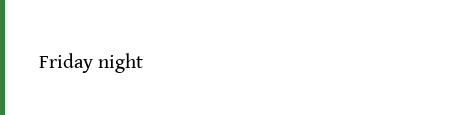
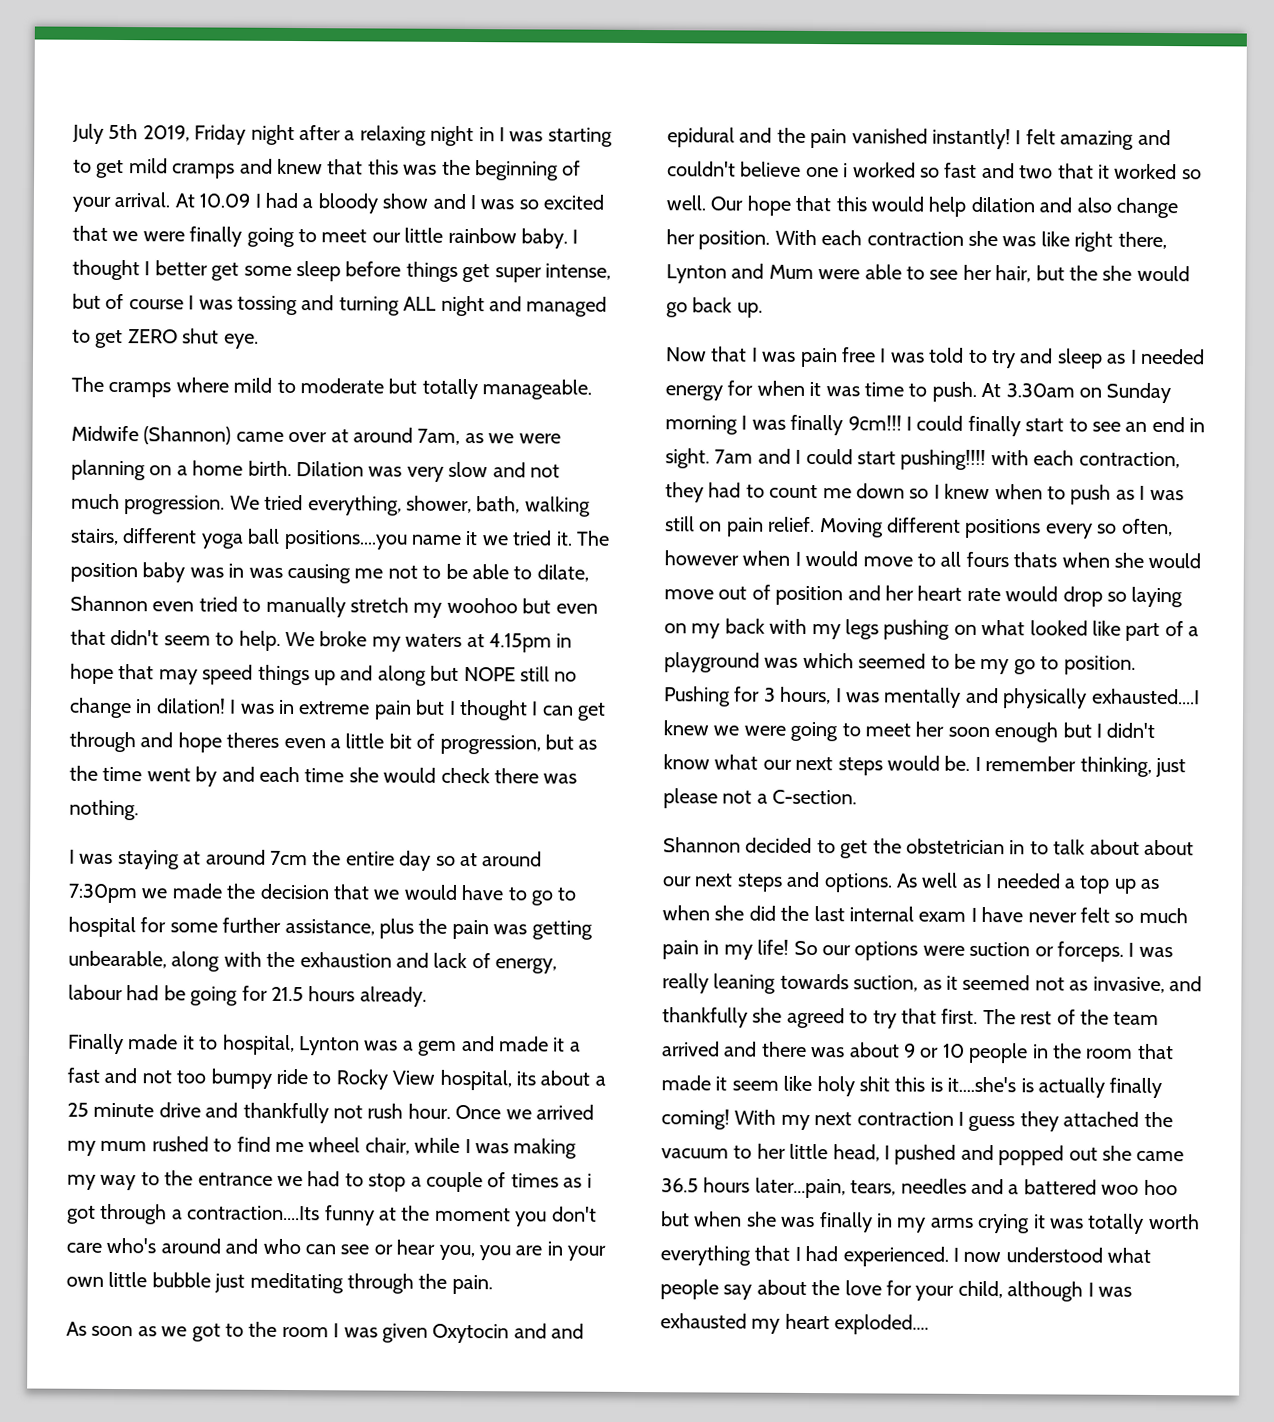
[39,53,144,73] Friday night -> [72,123,613,147] [73,158,582,181] [72,191,605,214] [72,225,579,249] [72,259,611,283] [72,293,608,317] [72,328,259,349] [71,376,593,400] [71,425,561,445] [71,459,560,482] [71,493,591,517] [70,528,610,550] [70,562,589,584] [70,595,598,618] [70,629,573,653] [70,663,578,686] [69,697,607,721] [69,731,598,755] [69,765,578,787] [69,799,139,821] [69,849,543,871] [68,883,577,906] [68,916,593,940] [68,950,558,974] [68,984,427,1007] [68,1033,581,1056] [67,1067,606,1091] [67,1102,594,1124] [67,1136,578,1159] [67,1170,592,1193] [67,1203,597,1227] [66,1237,607,1261] [66,1271,493,1295] [66,1321,585,1344] [667,127,1171,150] [667,161,1202,180] [666,195,1178,219] [666,229,1167,252] [666,263,1190,284] [666,297,763,318] [666,346,1205,369] [665,380,1172,404] [665,414,1206,437] [665,448,1180,471] [665,482,1184,505] [665,516,1173,539] [664,550,1202,569] [664,584,1184,608] [664,618,1200,642] [664,652,1136,675] [664,686,1200,709] [663,720,1156,743] [663,754,1186,778] [663,788,858,809] [663,837,1194,859] [662,871,1161,894] [662,905,1188,924] [662,939,1173,962] [662,973,1202,994] [662,1007,1160,1029] [662,1041,1174,1064] [661,1075,1163,1099] [661,1109,1173,1132] [661,1143,1185,1166] [661,1177,1178,1199] [661,1211,1200,1234] [660,1245,1152,1267] [660,1279,1132,1302] [660,1313,930,1335] July 5th 2019, Friday night after a relaxing night in I was starting to get mild cramps and knew that this was the beginning of your arrival. At 10.09 I had a bloody show and I was so excited that we were finally going to meet our little rainbow baby. I thought I better get some sleep before things get super intense, but of course I was tossing and turning ALL night and managed to get ZERO shut eye. // The cramps where mild to moderate but totally manageable. // Midwife (Shannon) came over at around 7am, as we were planning on a home birth. Dilation was very slow and not much progression. We tried everything, shower, bath, walking stairs, different yoga ball positions....you name it we tried it. The position baby was in was causing me not to be able to dilate, Shannon even tried to manually stretch my woohoo but even that didn't seem to help. We broke my waters at 4.15pm in hope that may speed things up and along but NOPE still no change in dilation! I was in extreme pain but I thought I can get through and hope theres even a little bit of progression, but as the time went by and each time she would check there was nothing. // I was staying at around 7cm the entire day so at around 7:30pm we made the decision that we would have to go to hospital for some further assistance, plus the pain was getting unbearable, along with the exhaustion and lack of energy, labour had be going for 21.5 hours already. // Finally made it to hospital, Lynton was a gem and made it a fast and not too bumpy ride to Rocky View hospital, its about a 25 minute drive and thankfully not rush hour. Once we arrived my mum rushed to find me wheel chair, while I was making my way to the entrance we had to stop a couple of times as i got through a contraction....Its funny at the moment you don't care who's around and who can see or hear you, you are in your own little bubble just meditating through the pain. // As soon as we got to the room I was given Oxytocin and and epidural and the pain vanished instantly! I felt amazing and couldn't believe one i worked so fast and two that it worked so well. Our hope that this would help dilation and also change her position. With each contraction she was like right there, Lynton and Mum were able to see her hair, but the she would go back up. // Now that I was pain free I was told to try and sleep as I needed energy for when it was time to push. At 3.30am on Sunday morning I was finally 9cm!!! I could finally start to see an end in sight. 7am and I could start pushing!!!! with each contraction, they had to count me down so I knew when to push as I was still on pain relief. Moving different positions every so often, however when I would move to all fours thats when she would move out of position and her heart rate would drop so laying on my back with my legs pushing on what looked like part of a playground was which seemed to be my go to position. Pushing for 3 hours, I was mentally and physically exhausted....I knew we were going to meet her soon enough but I didn't know what our next steps would be. I remember thinking, just please not a C-section. // Shannon decided to get the obstetrician in to talk about about our next steps and options. As well as I needed a top up as when she did the last internal exam I have never felt so much pain in my life! So our options were suction or forceps. I was really leaning towards suction, as it seemed not as invasive, and thankfully she agreed to try that first. The rest of the team arrived and there was about 9 or 10 people in the room that made it seem like holy shit this is it....she's is actually finally coming! With my next contraction I guess they attached the vacuum to her little head, I pushed and popped out she came 36.5 hours later...pain, tears, needles and a battered woo hoo but when she was finally in my arms crying it was totally worth everything that I had experienced. I now understood what people say about the love for your child, although I was exhausted my heart exploded....

